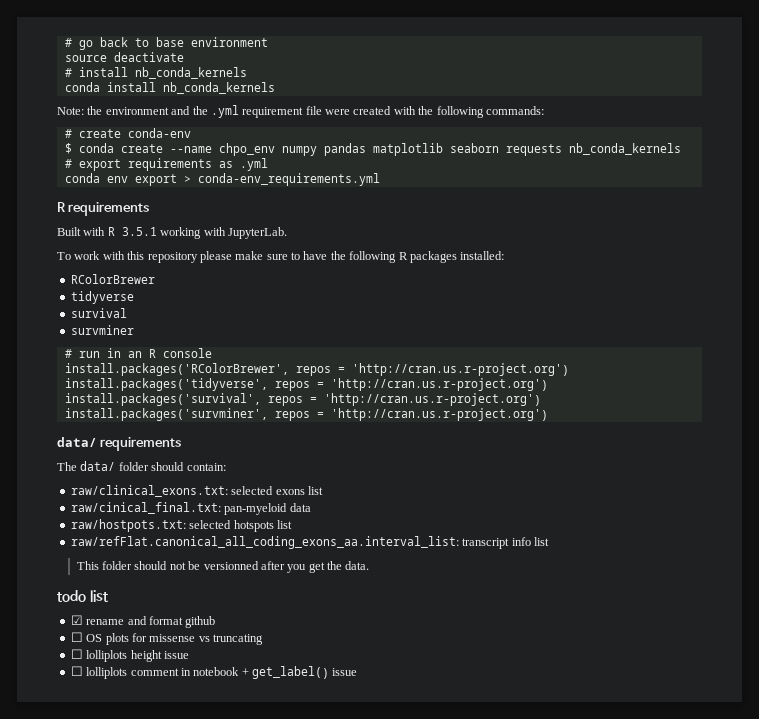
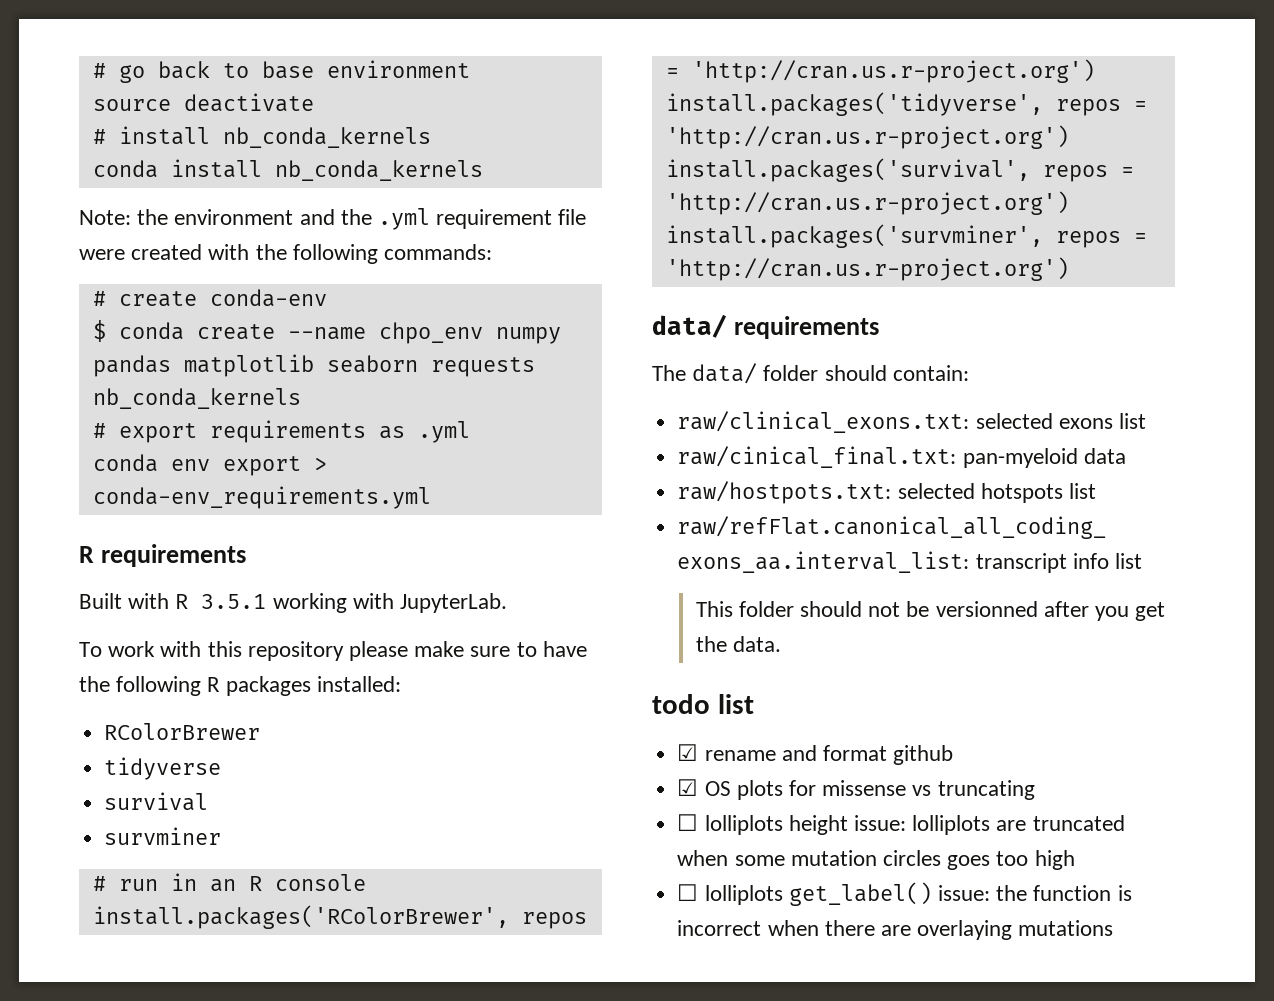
[70,632,83,642] ☐ -> [677,779,699,796] ☑
[163,651,189,659] [70,666,358,679] issue // ☐ lolliplots comment in notebook + get_label() issue -> [853,815,1125,835] [677,850,1075,870] [677,882,1132,906] [677,920,1114,940] issue: lolliplots are truncated when some mutation circles goes too high // ☐ lolliplots get_label() issue: the function is incorrect when there are overlaying mutations

